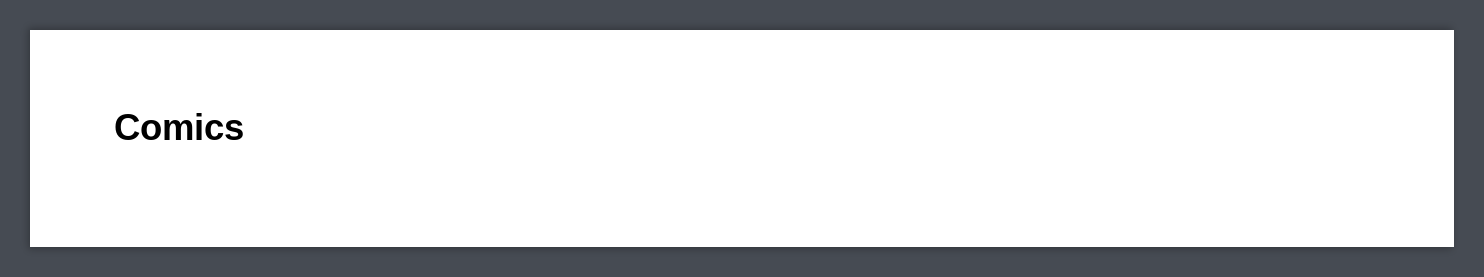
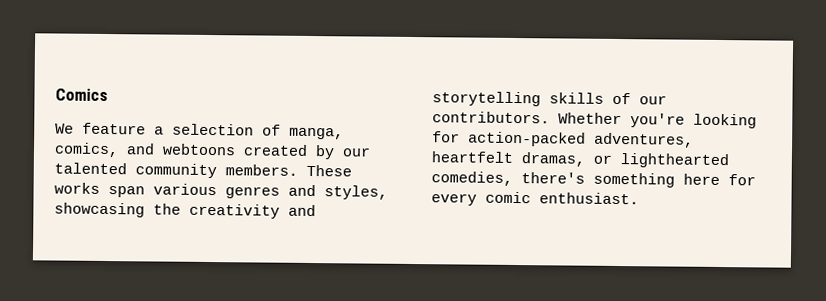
(244, 126) none -> [55,122,344,140] [54,142,371,160] [54,162,352,179] [54,182,388,200] [54,202,316,219] [432,91,667,107] [432,111,757,129] [432,131,694,148] [431,151,729,169] [431,171,756,188] [431,191,639,206] // We feature a selection of manga, comics, and webtoons created by our talented community members. These works span various genres and styles, showcasing the creativity and storytelling skills of our contributors. Whether you're looking for action-packed adventures, heartfelt dramas, or lighthearted comedies, there's something here for every comic enthusiast.

